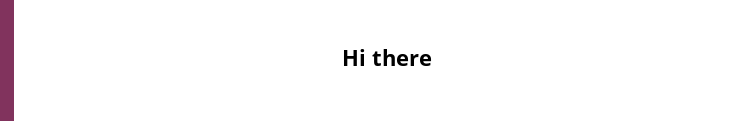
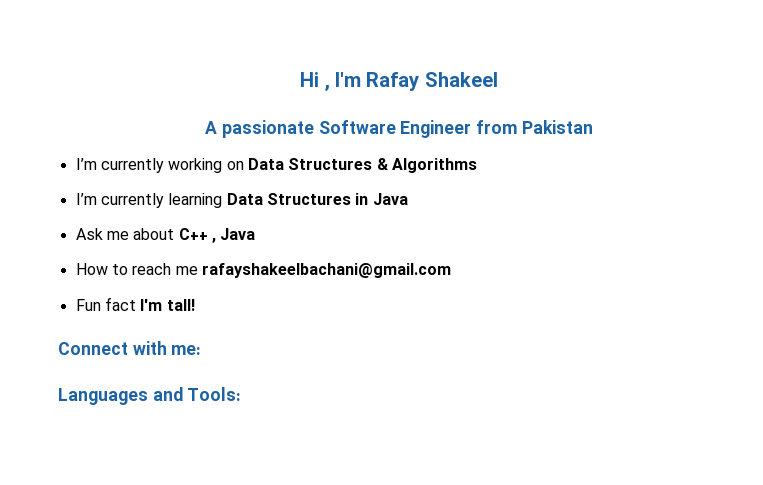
[371,49,432,66] there -> [323,72,498,91] [205,120,593,138] [75,158,477,173] [75,193,408,208] [75,228,256,243] [75,263,451,278] [75,297,195,311] [58,341,202,355] [58,387,242,405] , I'm Rafay Shakeel // A passionate Software Engineer from Pakistan // I’m currently working on Data Structures & Algorithms // I’m currently learning Data Structures in Java // Ask me about C++ , Java // How to reach me rafayshakeelbachani@gmail.com // Fun fact I'm tall! // Connect with me: // Languages and Tools:

